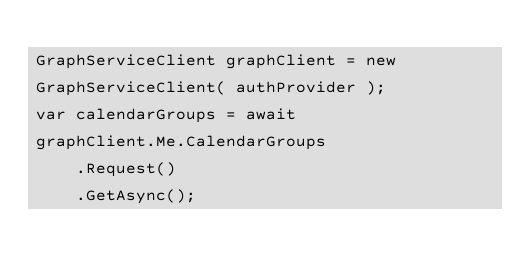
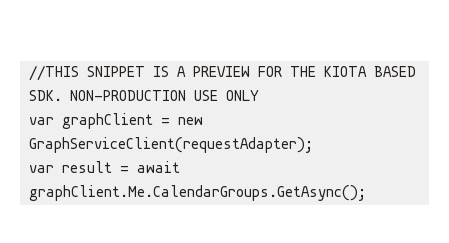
[35,54,396,69] [35,81,386,96] [35,108,216,123] GraphServiceClient graphClient = new GraphServiceClient( authProvider ); // var calendarGroups -> [28,65,416,81] [28,90,259,101] [28,113,203,129] [28,137,313,153] [28,161,112,173] //THIS SNIPPET IS A PREVIEW FOR THE KIOTA BASED SDK. NON-PRODUCTION USE ONLY // var graphClient = new GraphServiceClient(requestAdapter); // var result
[35,135,326,150] [75,162,176,177] [75,189,196,204] graphClient.Me.CalendarGroups // .Request() // .GetAsync(); -> [28,185,366,201] graphClient.Me.CalendarGroups.GetAsync();

